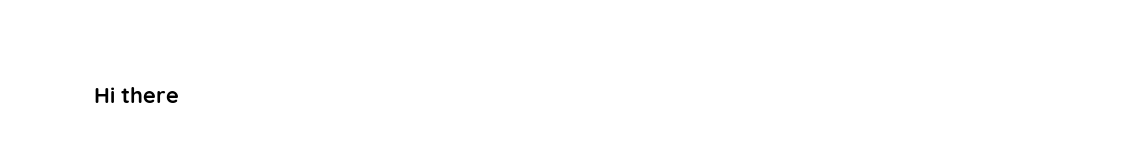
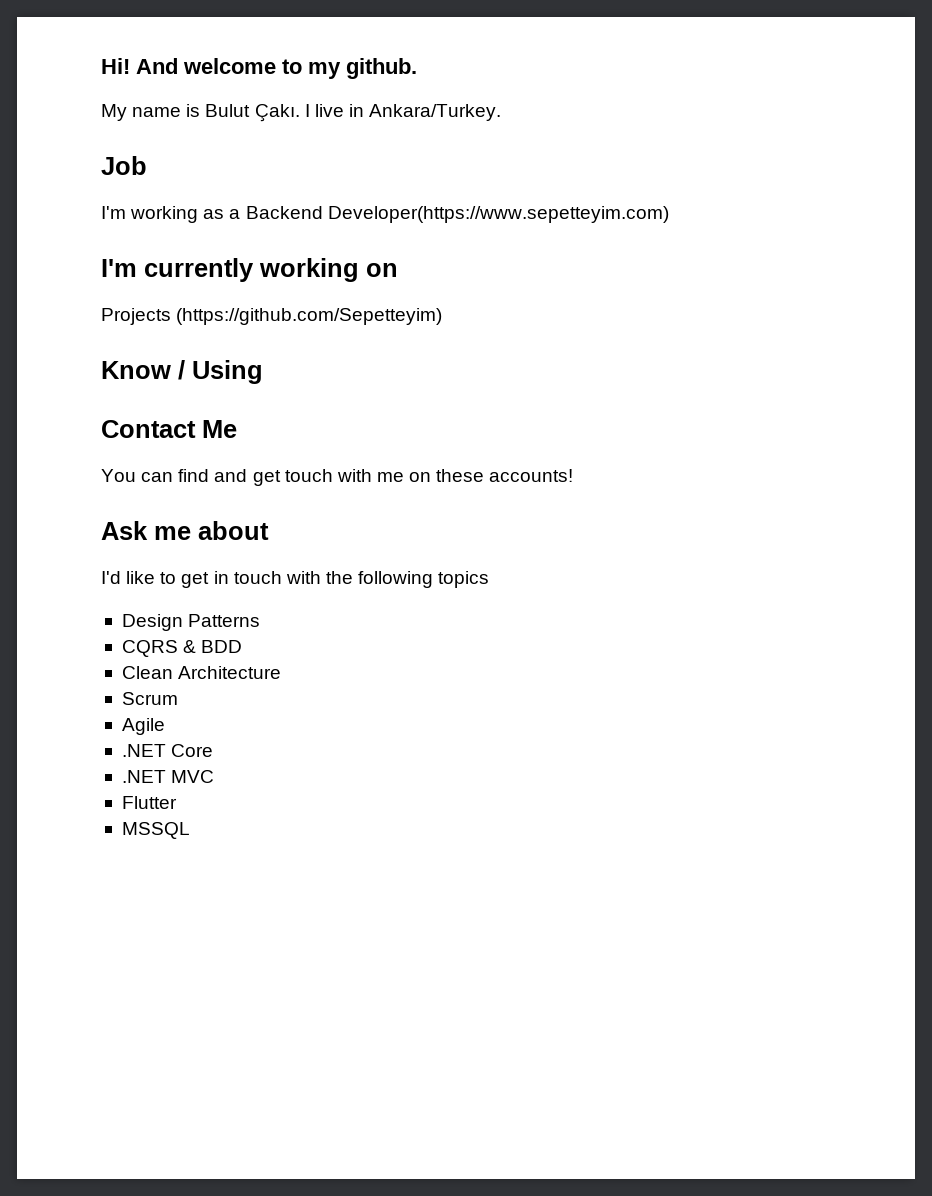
[94,87,179,103] Hi there -> [101,58,417,79] [101,104,502,122] [101,156,147,175] [101,206,669,223] [101,258,398,282] [101,308,443,325] [101,360,263,384] [101,420,237,438] [101,469,574,486] [101,521,269,540] [101,571,490,588] [121,614,261,631] [121,640,243,657] [121,666,282,679] [121,692,178,705] [121,718,165,735] [121,744,214,757] [121,770,215,783] [121,796,177,809] [121,822,190,839] Hi! And welcome to my github. // My name is Bulut Çakı. I live in Ankara/Turkey. // Job // I'm working as a Backend Developer(https://www.sepetteyim.com) // I'm currently working on // Projects (https://github.com/Sepetteyim) // Know / Using // Contact Me // You can find and get touch with me on these accounts! // Ask me about // I'd like to get in touch with the following topics // Design Patterns // CQRS & BDD // Clean Architecture // Scrum // Agile // .NET Core // .NET MVC // Flutter // MSSQL

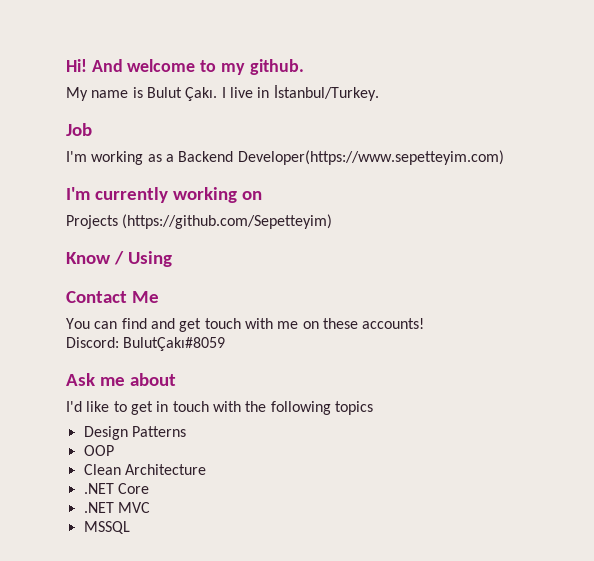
[369,104,502,121] Ankara/Turkey. -> [273,85,379,101] İstanbul/Turkey.
(574, 475) none -> [66,337,226,351] // Discord: BulutÇakı#8059
[121,640,243,657] CQRS & BDD -> [83,445,114,456] OOP
[121,692,178,705] [121,718,165,735] // Scrum // Agile -> (206, 469) none
[121,796,177,809] // Flutter -> (150, 507) none

